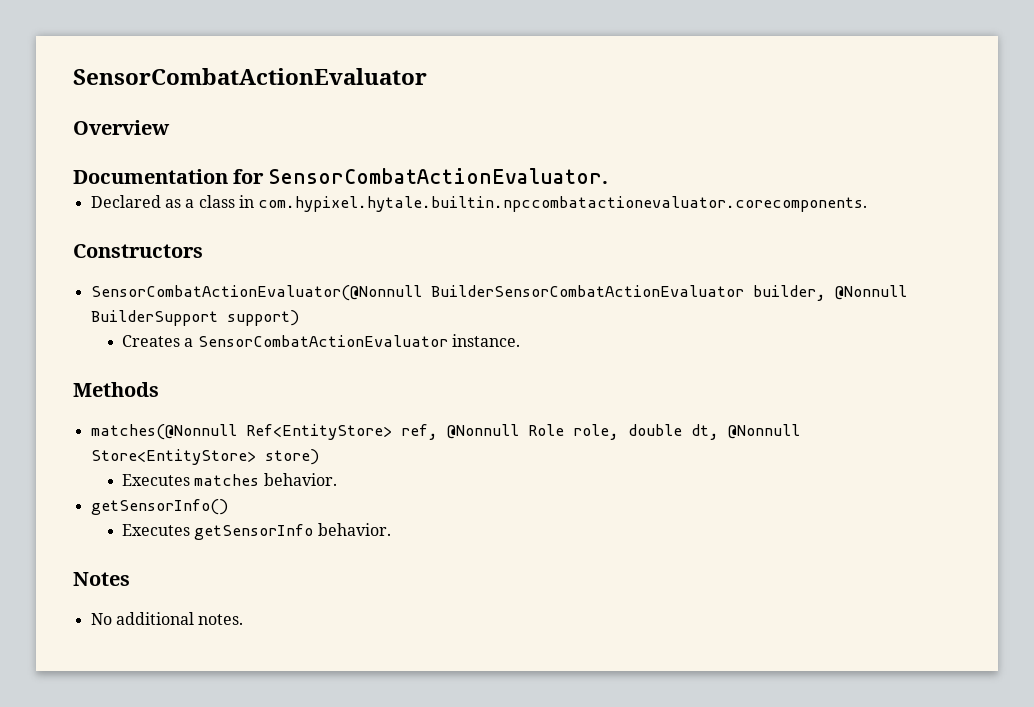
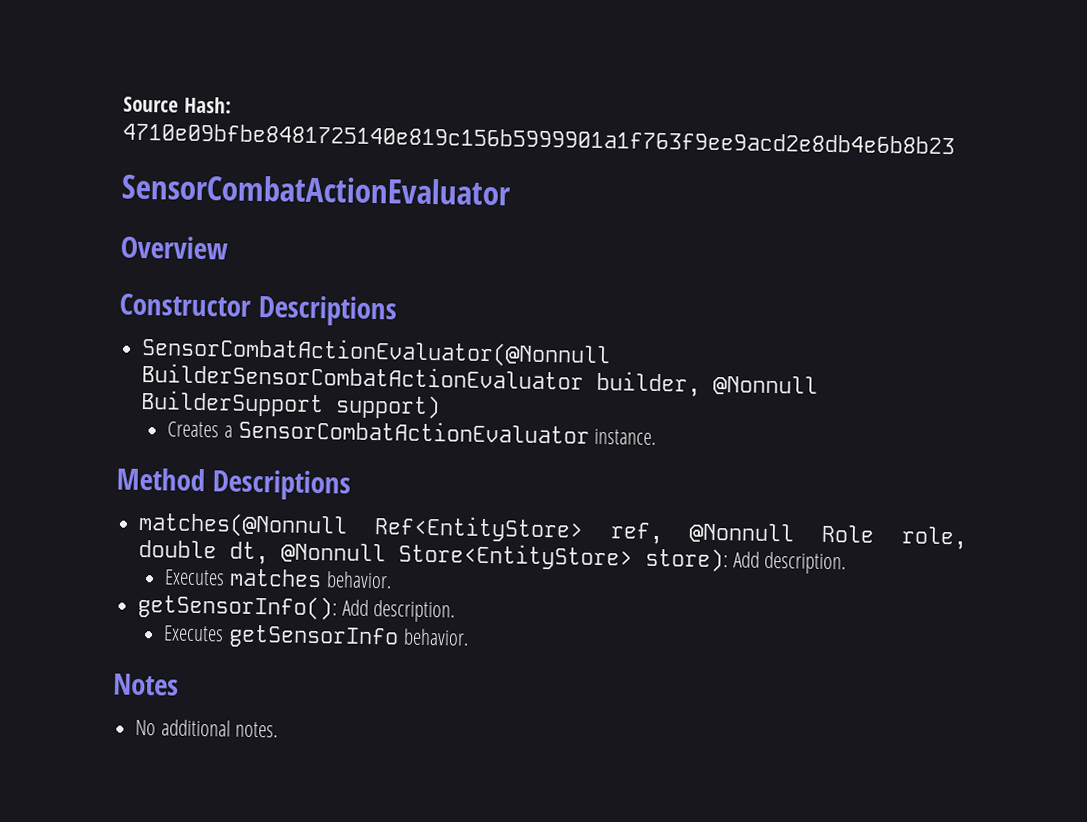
(73, 76) none -> [123,96,232,114] [122,122,955,155] Source Hash: 4710e09bfbe8481725140e819c156b5999901a1f763f9ee9acd2e8db4e6b8b23 //
[73,168,608,184] [90,195,868,212] [73,244,203,258] Documentation for SensorCombatActionEvaluator. // Declared as a class in com.hypixel.hytale.builtin.npccombatactionevaluator.corecomponents. // Constructors -> [119,293,397,327] Constructor Descriptions
[73,382,159,397] Methods -> [116,467,351,501] Method Descriptions
[264,449,319,465] store) -> [645,547,847,575] store): Add description.
[90,499,228,515] getSensorInfo() -> [137,593,456,623] getSensorInfo(): Add description.

